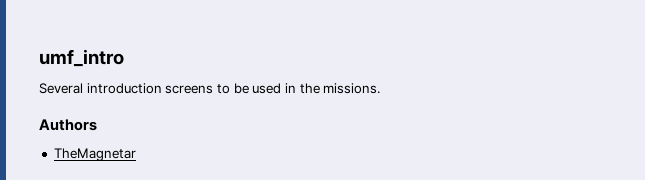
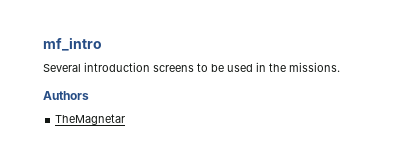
[39,49,124,67] umf_intro -> [43,37,102,51] mf_intro

